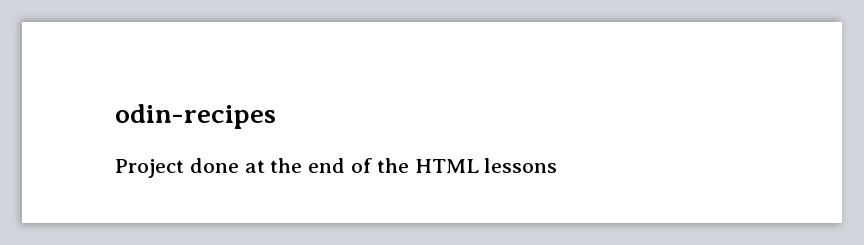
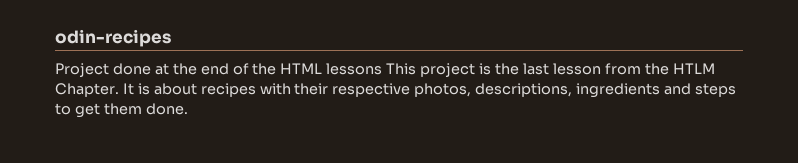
(558, 165) none -> [386,63,715,77] [55,83,736,98] [55,103,188,118] This project is the last lesson from the HTLM Chapter. It is about recipes with their respective photos, descriptions, ingredients and steps to get them done.

